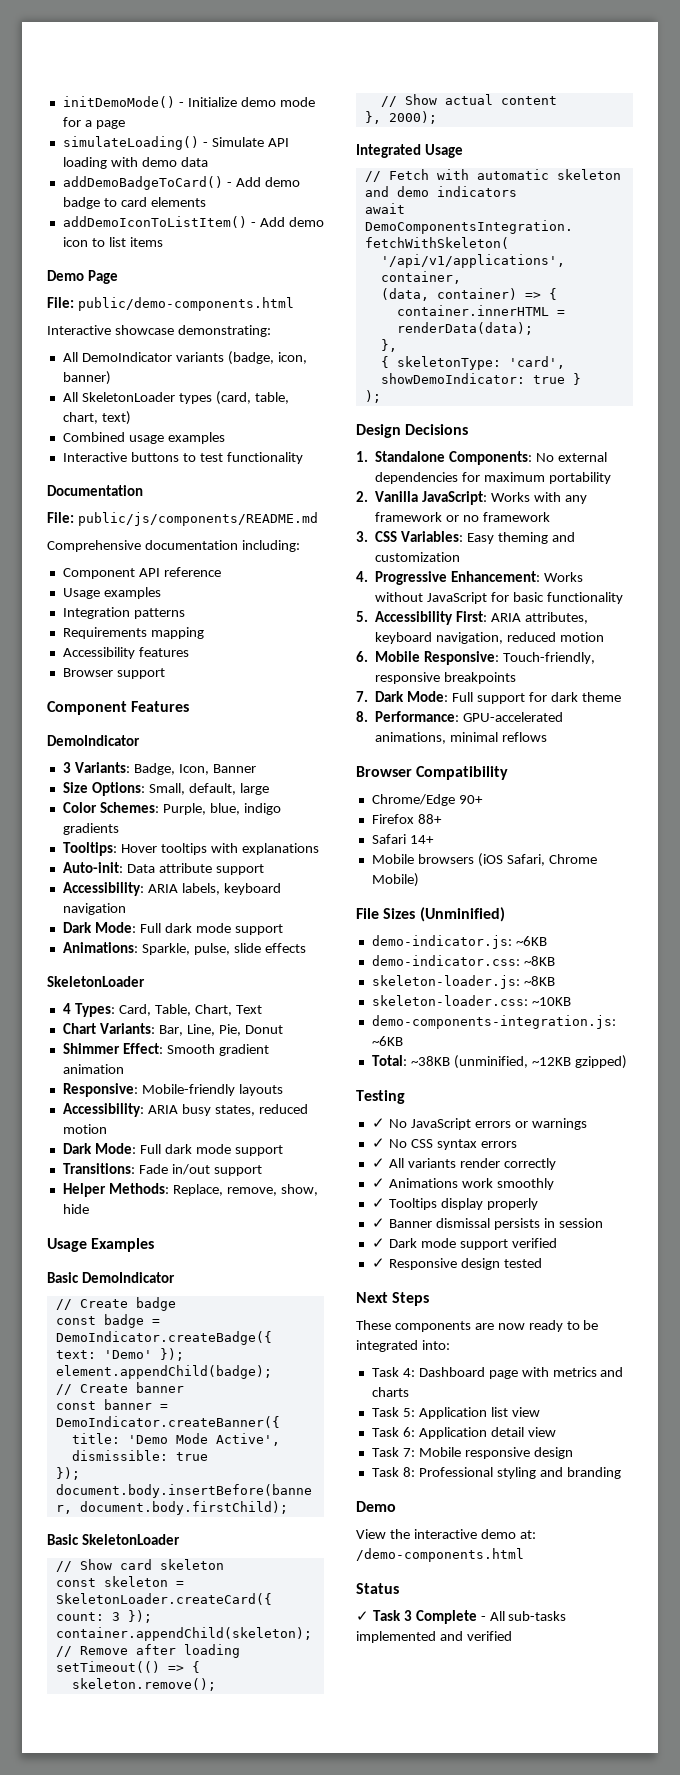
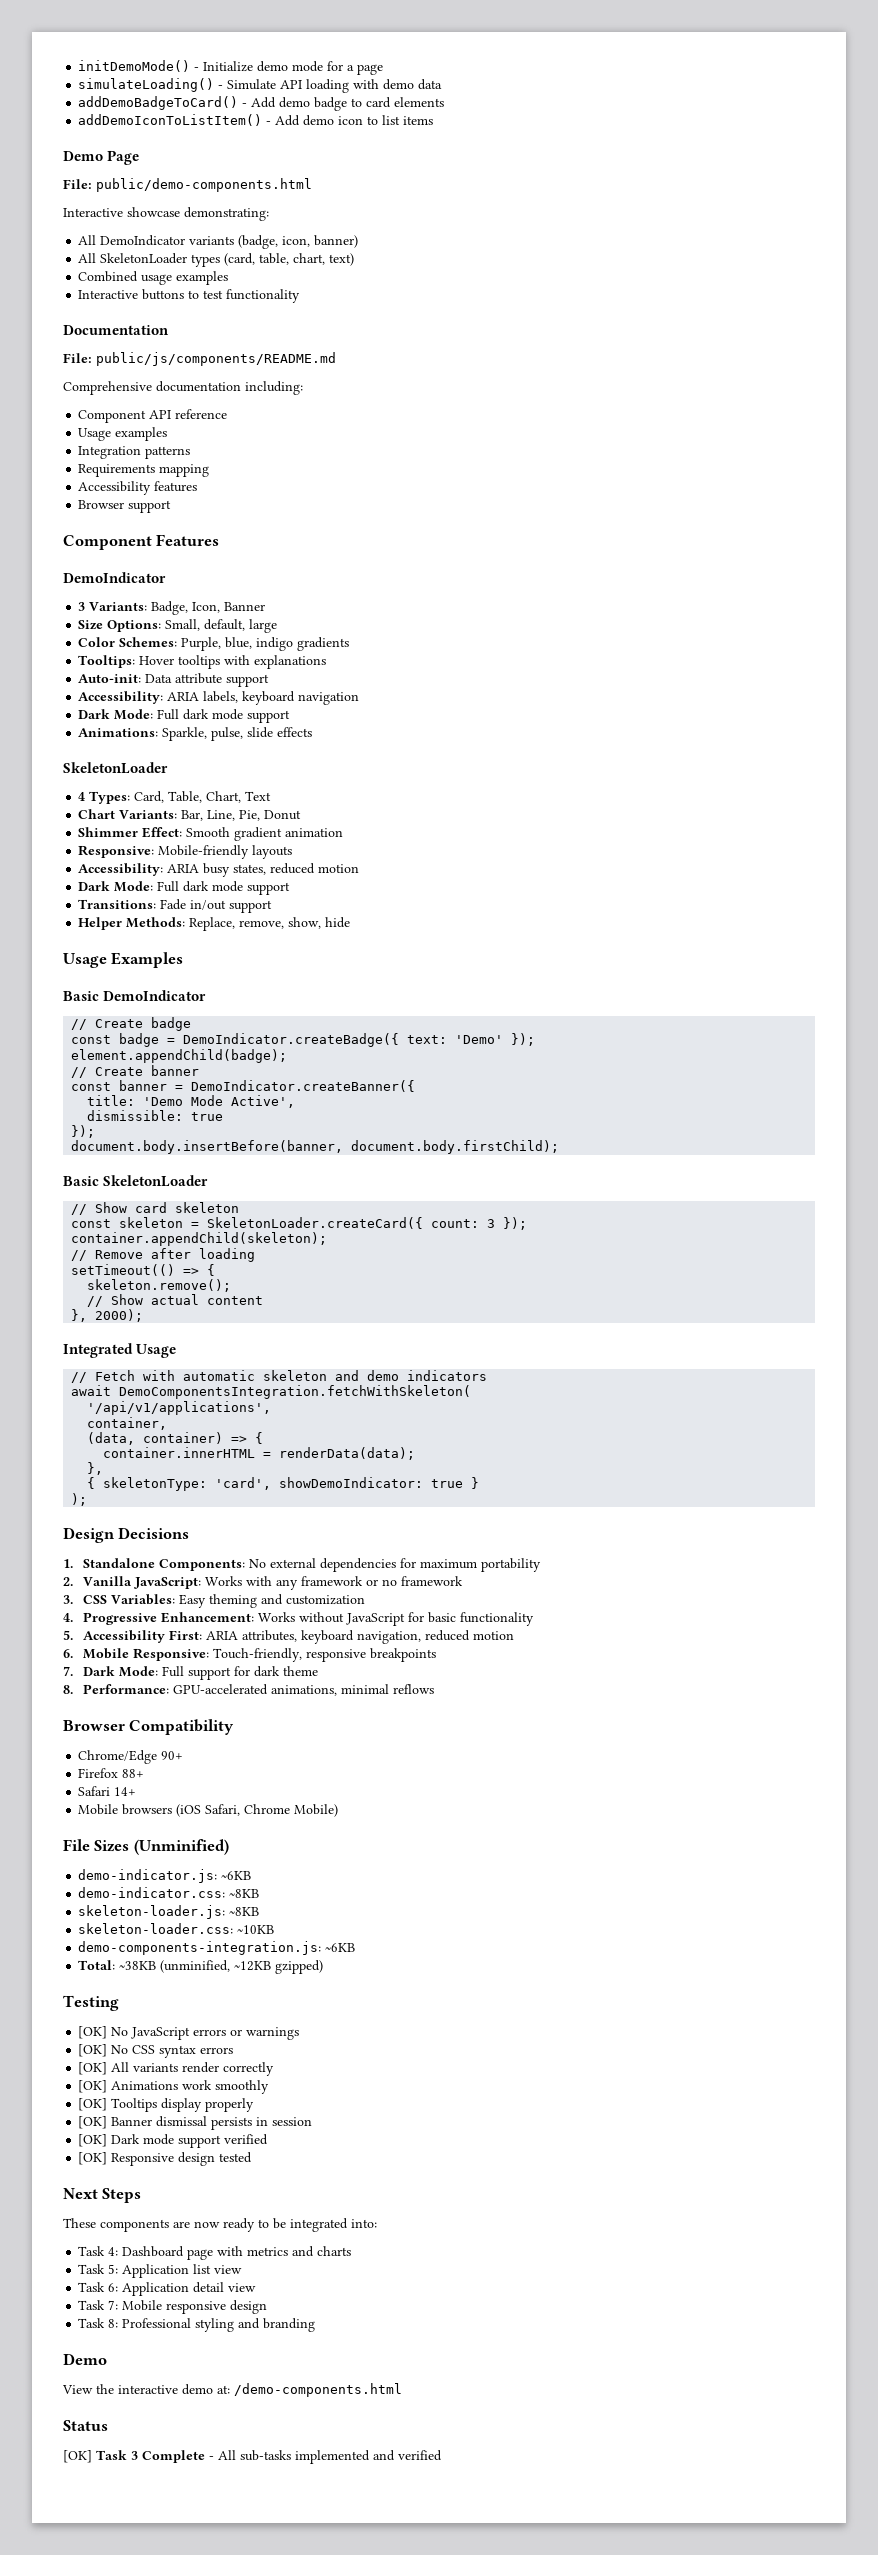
[371,1118,385,1128] ✓ -> [78,2026,108,2039] [OK]
[371,1138,385,1148] ✓ -> [78,2044,108,2057] [OK]
[371,1158,385,1168] ✓ -> [78,2062,108,2075] [OK]
[371,1178,385,1188] ✓ -> [78,2080,108,2093] [OK]
[371,1198,385,1208] ✓ -> [78,2098,108,2111] [OK]
[371,1218,385,1228] ✓ -> [78,2116,108,2129] [OK]
[371,1238,385,1248] ✓ -> [78,2134,108,2147] [OK]
[371,1258,385,1268] ✓ -> [78,2152,108,2165] [OK]
[356,1611,369,1621] ✓ -> [63,2450,92,2463] [OK]

